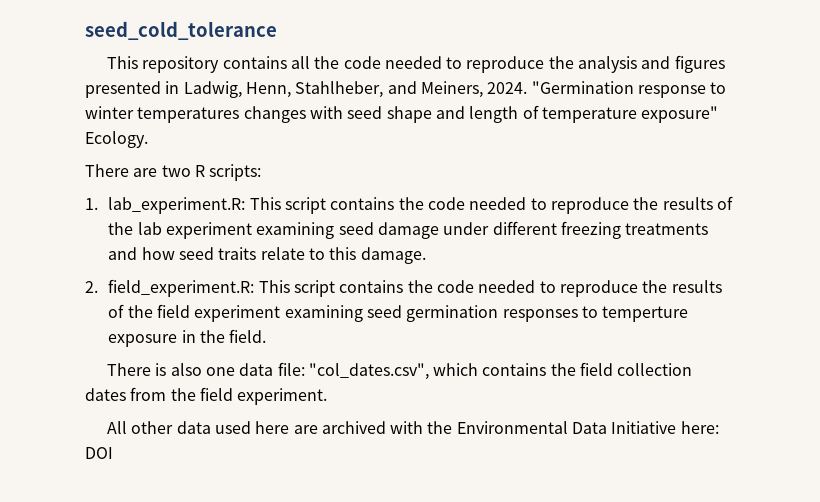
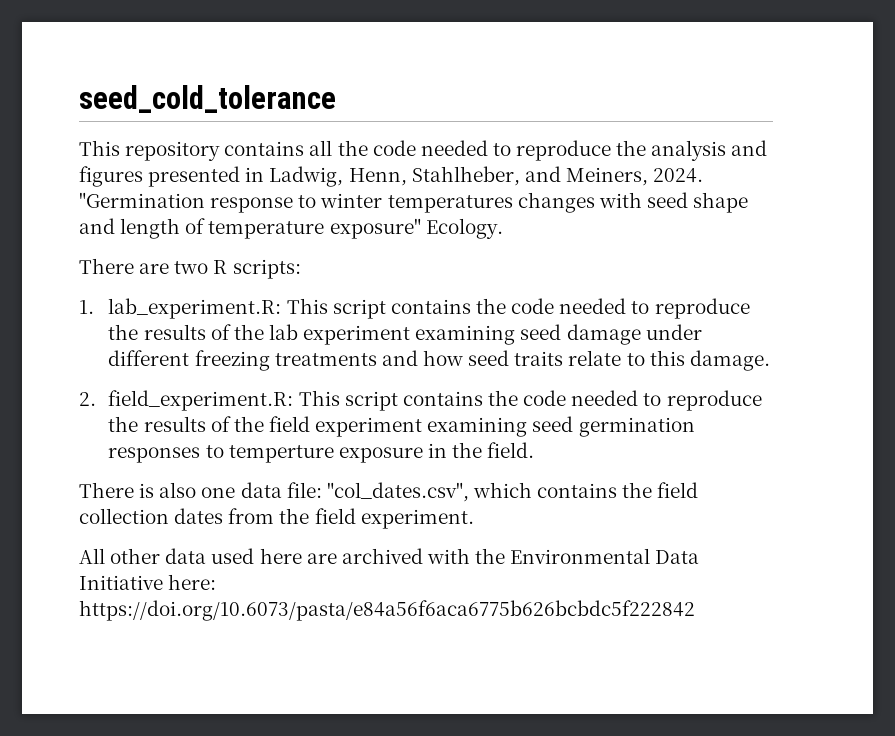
[85,447,113,459] DOI -> [79,600,695,621] https://doi.org/10.6073/pasta/e84a56f6aca6775b626bcbdc5f222842

